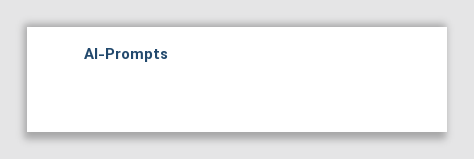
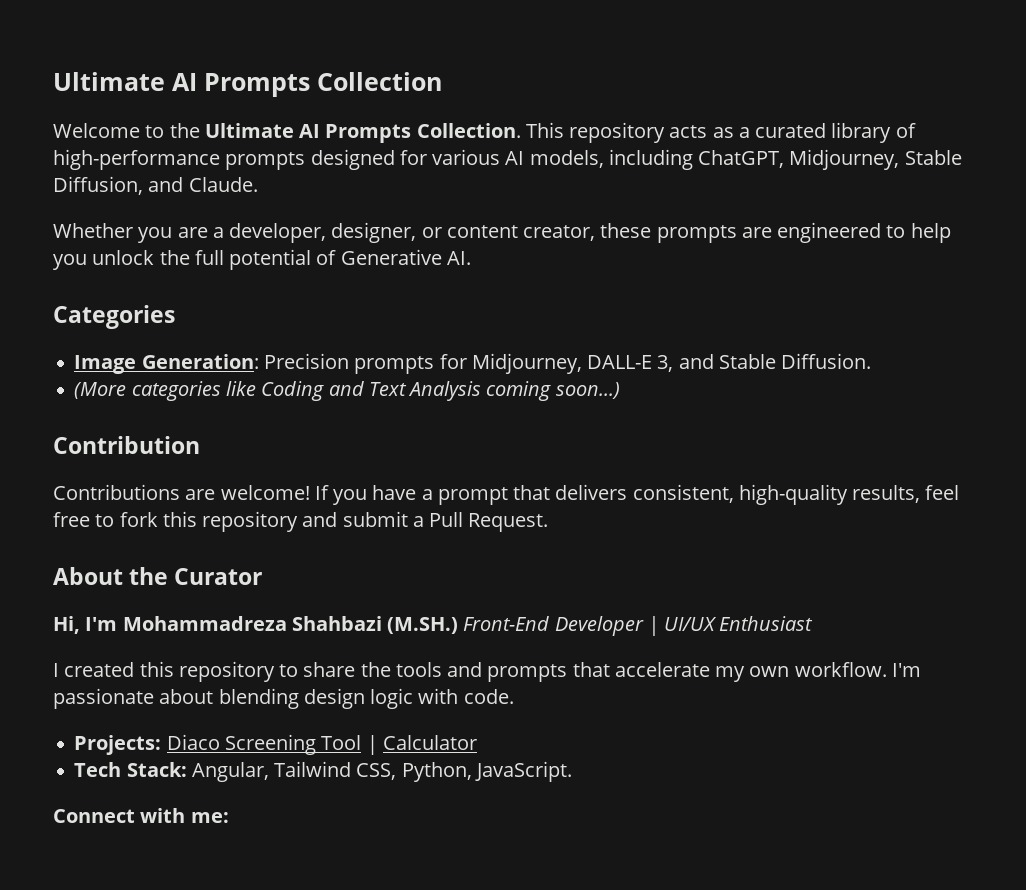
[84,48,168,62] AI-Prompts -> [53,72,442,97] [53,122,916,143] [53,149,962,170] [53,176,258,195] [53,222,951,243] [53,249,471,270] [53,305,175,329] [74,353,872,374] [74,381,620,401] [53,436,200,454] [53,484,960,505] [53,511,549,532] [53,567,263,585] [53,616,814,636] [53,661,921,682] [53,688,514,709] [74,734,477,755] [74,761,573,782] [53,808,229,823] Ultimate AI Prompts Collection // Welcome to the Ultimate AI Prompts Collection. This repository acts as a curated library of high-performance prompts designed for various AI models, including ChatGPT, Midjourney, Stable Diffusion, and Claude. // Whether you are a developer, designer, or content creator, these prompts are engineered to help you unlock the full potential of Generative AI. // Categories // Image Generation: Precision prompts for Midjourney, DALL-E 3, and Stable Diffusion. // (More categories like Coding and Text Analysis coming soon...) // Contribution // Contributions are welcome! If you have a prompt that delivers consistent, high-quality results, feel free to fork this repository and submit a Pull Request. // About the Curator // Hi, I'm Mohammadreza Shahbazi (M.SH.) Front-End Developer | UI/UX Enthusiast // I created this repository to share the tools and prompts that accelerate my own workflow. I'm passionate about blending design logic with code. // Projects: Diaco Screening Tool | Calculator // Tech Stack: Angular, Tailwind CSS, Python, JavaScript. // Connect with me:

